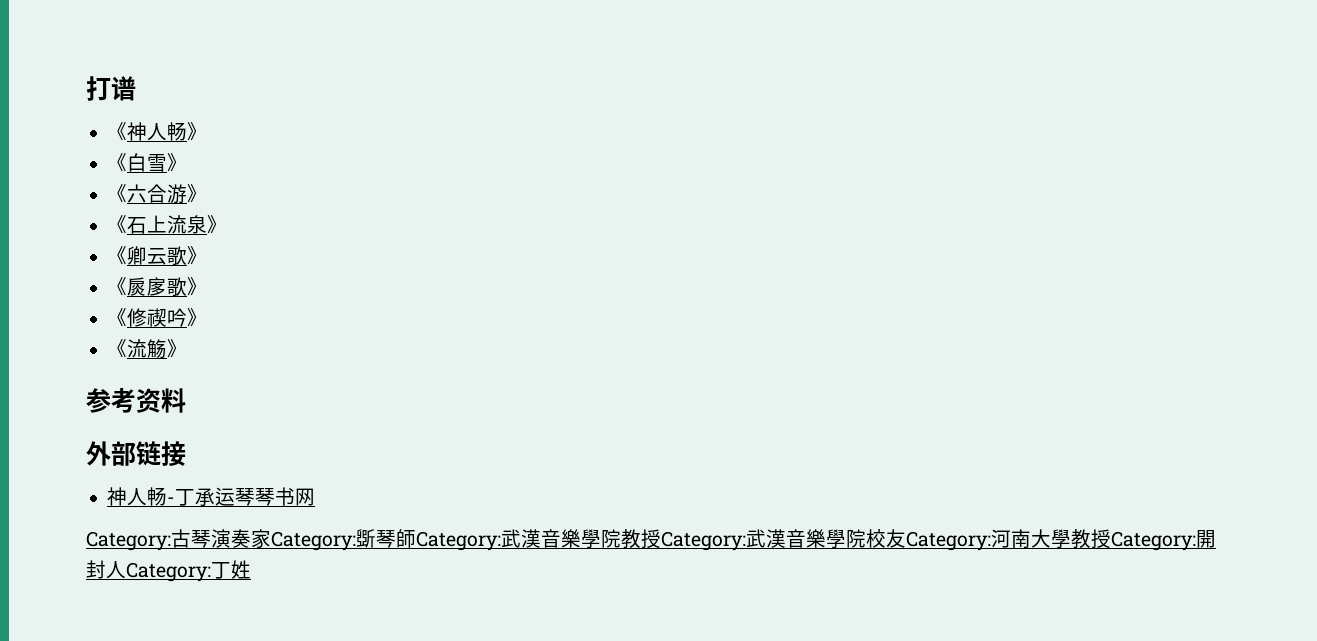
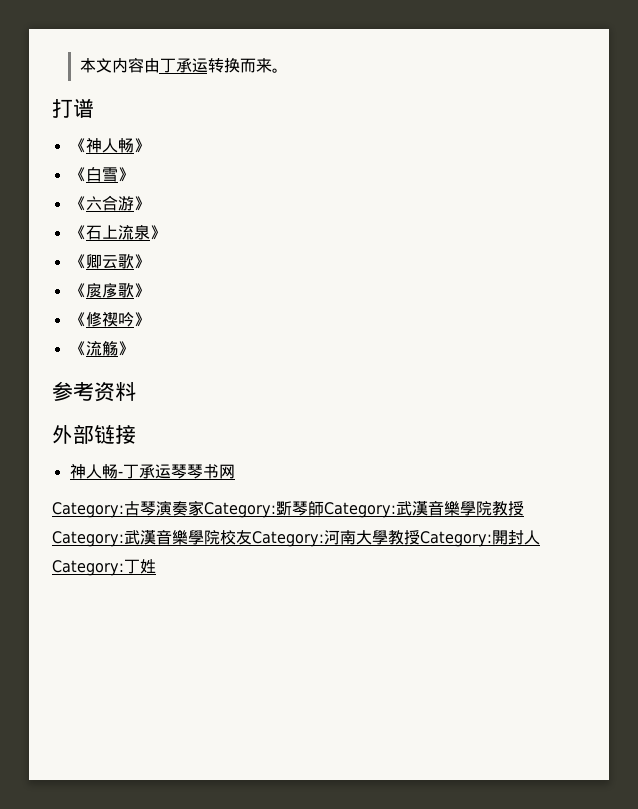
(86, 88) none -> [79,57,288,73] 本文内容由丁承运转换而来。 //

